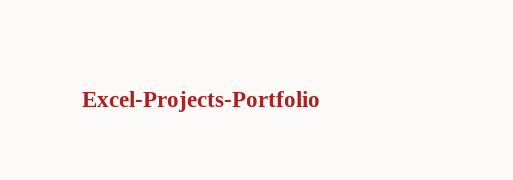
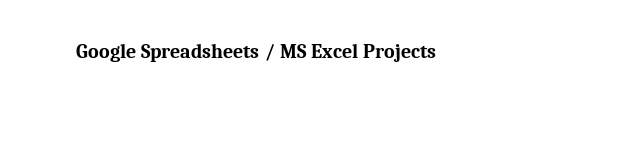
[82,91,320,112] Excel-Projects-Portfolio -> [76,43,437,62] Google Spreadsheets / MS Excel Projects

